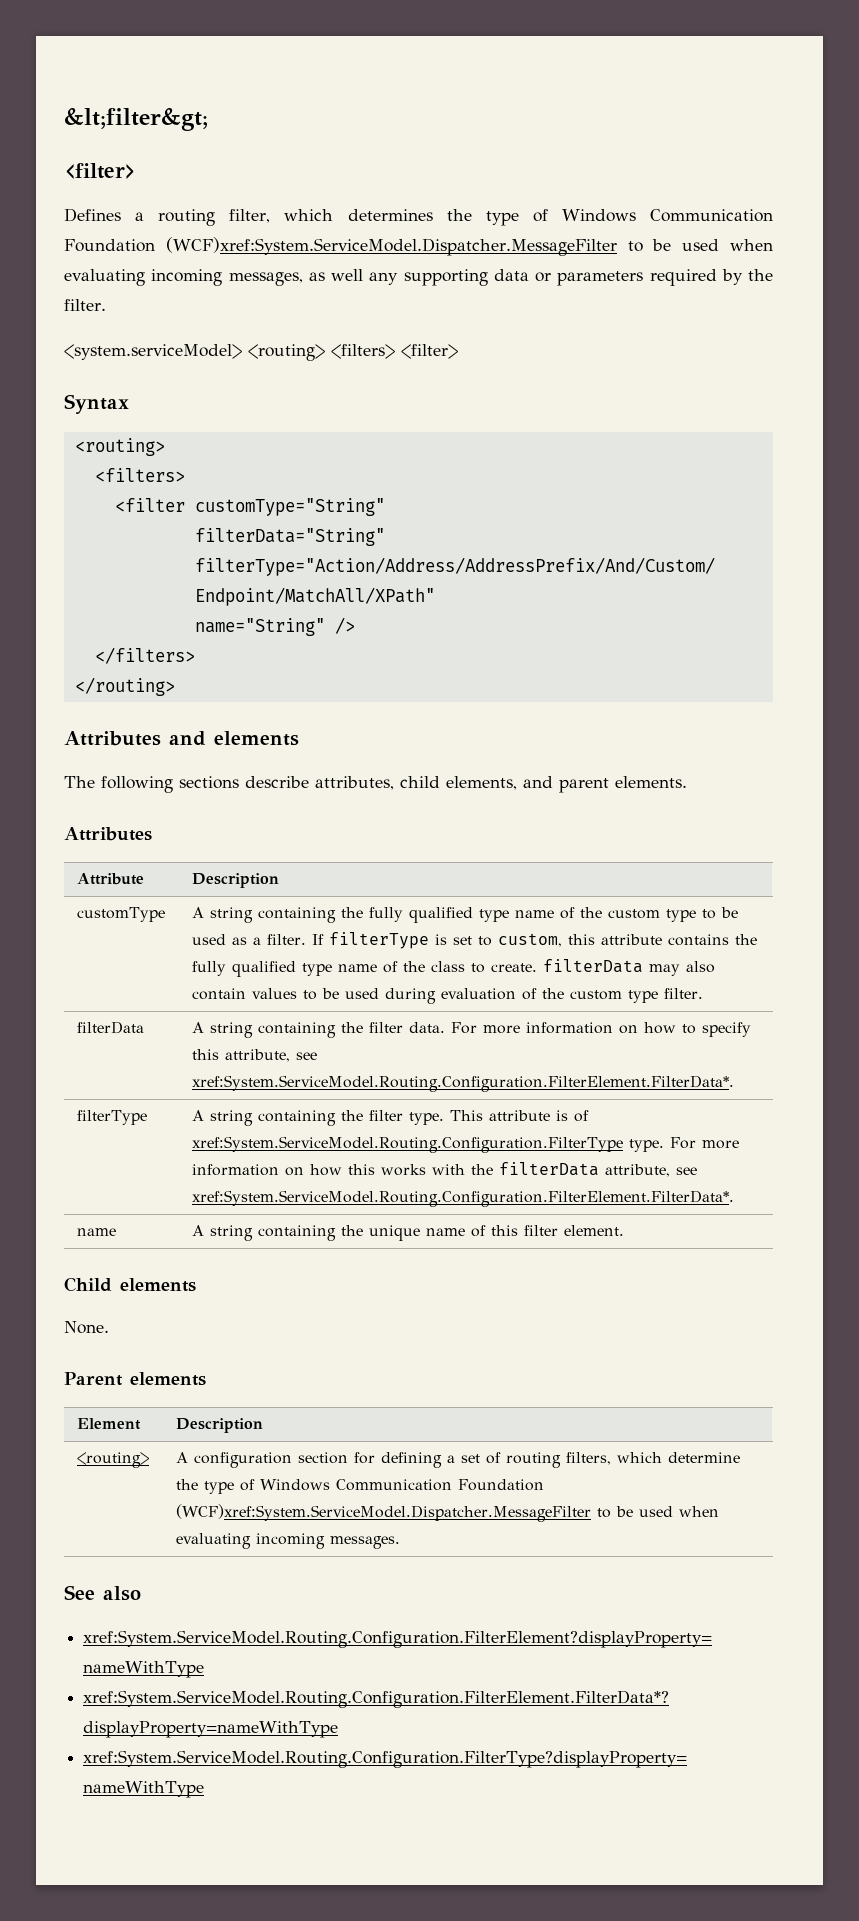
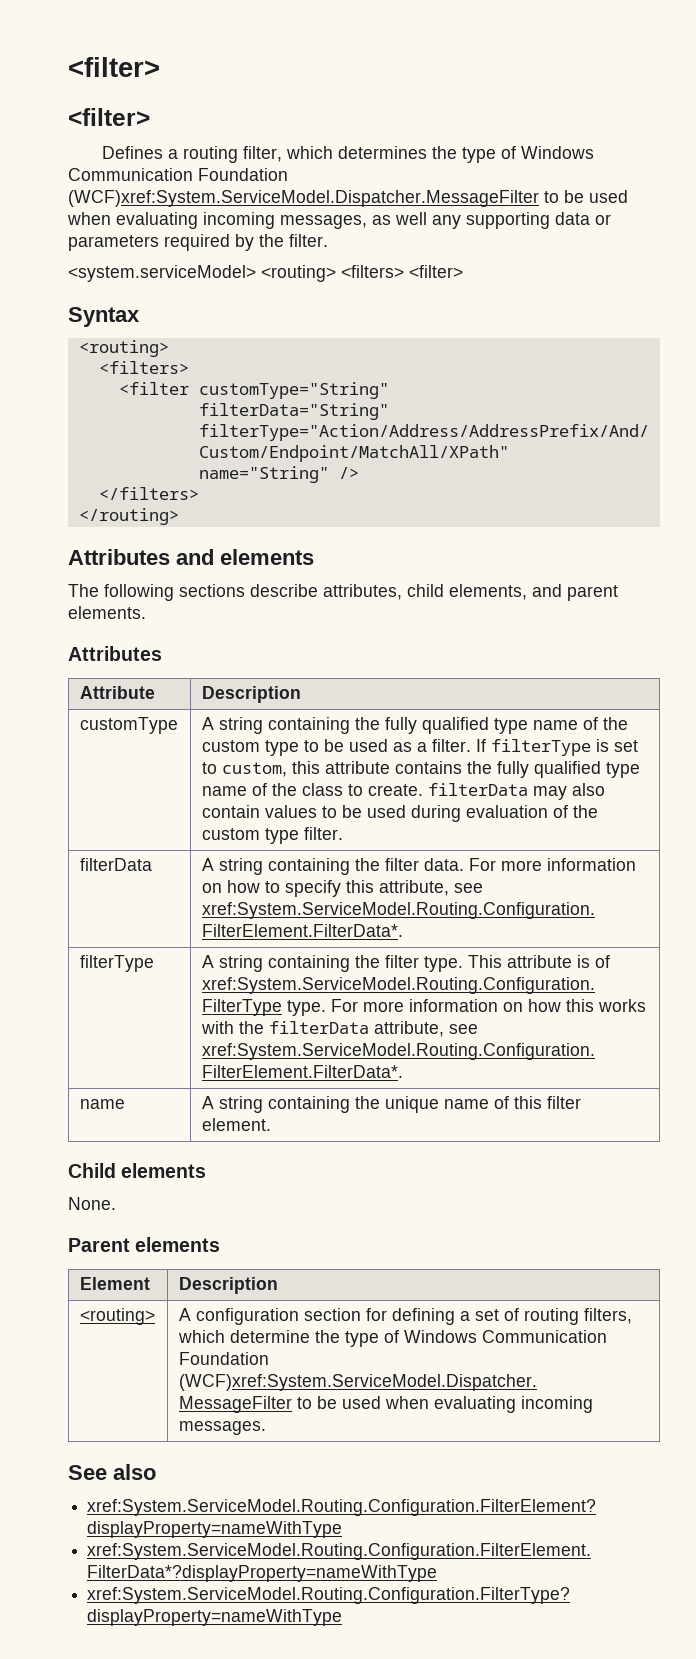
[64,108,208,131] &lt;filter&gt; -> [68,57,160,77] <filter>

